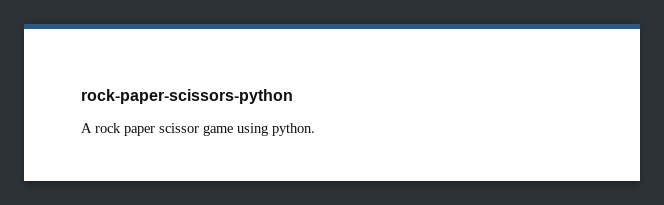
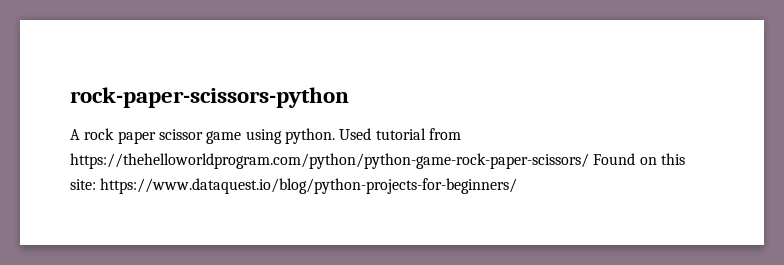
(315, 129) none -> [339,128,461,140] [70,153,685,169] [70,178,518,194] Used tutorial from https://thehelloworldprogram.com/python/python-game-rock-paper-scissors/ Found on this site: https://www.dataquest.io/blog/python-projects-for-beginners/

